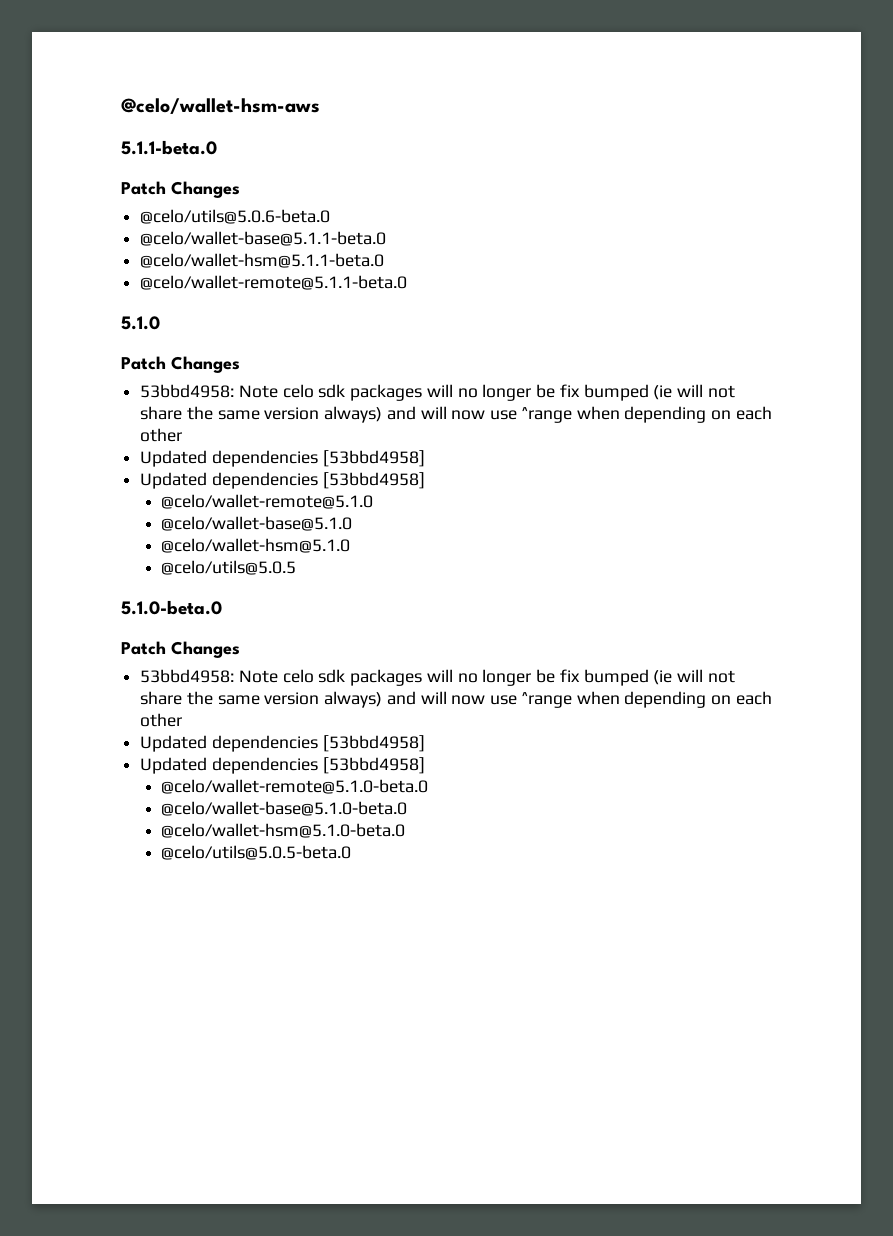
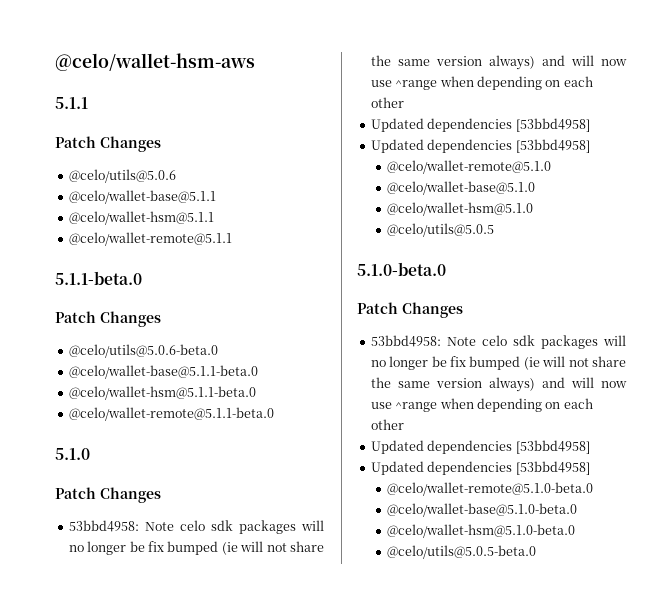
(320, 106) none -> [55,97,88,109] [55,136,161,152] [68,169,176,183] [68,190,216,204] [68,211,214,225] [68,232,232,246] // 5.1.1 // Patch Changes // @celo/utils@5.0.6 // @celo/wallet-base@5.1.1 // @celo/wallet-hsm@5.1.1 // @celo/wallet-remote@5.1.1

